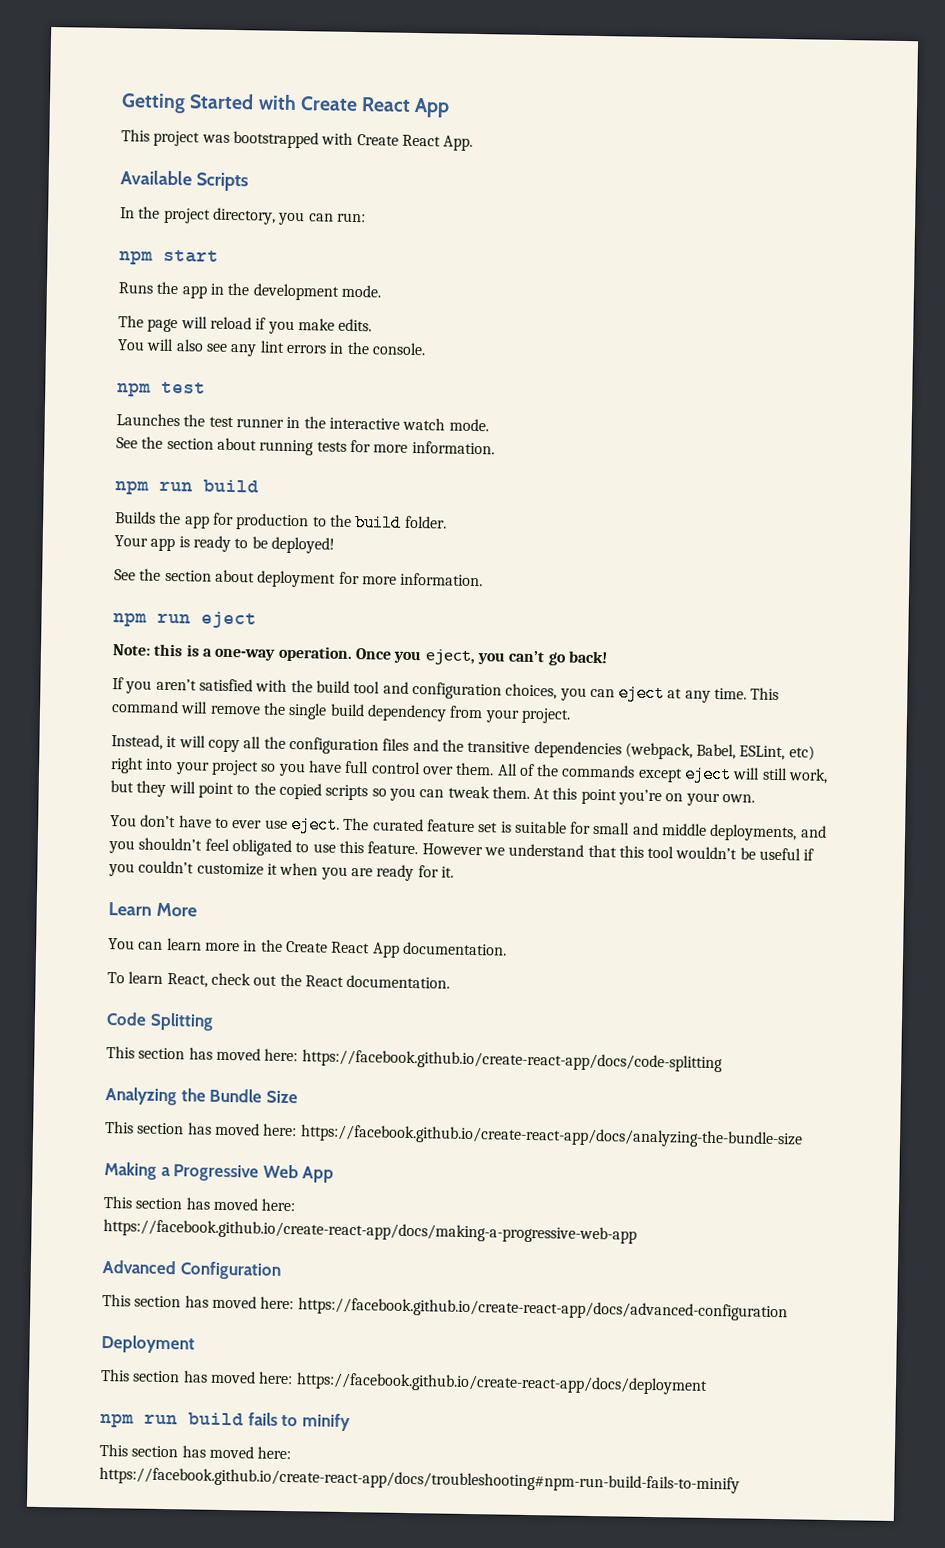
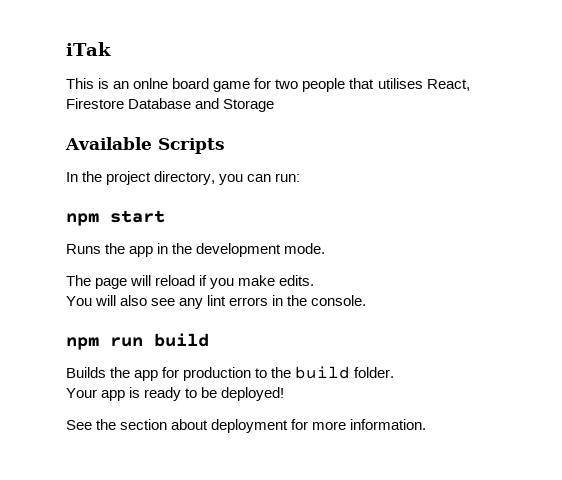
[121,93,451,118] [121,129,474,151] Getting Started with Create React App // This project was bootstrapped with Create React App. -> [66,42,111,56] [66,78,470,92] [66,98,275,112] iTak // This is an onlne board game for two people that utilises React, Firestore Database and Storage
[117,381,206,397] [116,413,489,432] [116,436,495,456] // npm test // Launches the test runner in the interactive watch mode. // See the section about running tests for more information. -> (367, 300) none
[113,611,257,629] [112,643,608,666] [112,677,780,703] [111,700,571,724] [111,734,815,761] [110,757,829,784] [110,780,756,807] [110,814,827,842] [108,837,815,861] [108,860,454,882] [108,902,197,917] [108,937,507,958] [107,971,451,989] [106,1012,214,1031] [106,1046,723,1073] [105,1087,298,1106] [105,1121,803,1149] [104,1162,335,1183] [103,1196,297,1212] [103,1219,637,1244] [102,1260,281,1280] [102,1293,788,1322] [101,1334,195,1354] [100,1368,708,1395] [100,1412,351,1432] [99,1443,292,1460] [99,1466,740,1494] // npm run eject // Note: this is a one-way operation. Once you eject, you can’t go back! // If you aren’t satisfied with the build tool and configuration choices, you can eject at any time. This command will remove the single build dependency from your project. // Instead, it will copy all the configuration files and the transitive dependencies (webpack, Babel, ESLint, etc) right into your project so you have full control over them. All of the commands except eject will still work, but they will point to the copied scripts so you can tweak them. At this point you’re on your own. // You don’t have to ever use eject. The curated feature set is suitable for small and middle deployments, and you shouldn’t feel obligated to use this feature. However we understand that this tool wouldn’t be useful if you couldn’t customize it when you are ready for it. // Learn More // You can learn more in the Create React App documentation. // To learn React, check out the React documentation. // Code Splitting // This section has moved here: https://facebook.github.io/create-react-app/docs/code-splitting // Analyzing the Bundle Size // This section has moved here: https://facebook.github.io/create-react-app/docs/analyzing-the-bundle-size // Making a Progressive Web App // This section has moved here: https://facebook.github.io/create-react-app/docs/making-a-progressive-web-app // Advanced Configuration // This section has moved here: https://facebook.github.io/create-react-app/docs/advanced-configuration // Deployment // This section has moved here: https://facebook.github.io/create-react-app/docs/deployment // npm run build fails to minify // This section has moved here: https://facebook.github.io/create-react-app/docs/troubleshooting#npm-run-build-fails-to-minify -> (427, 424) none

